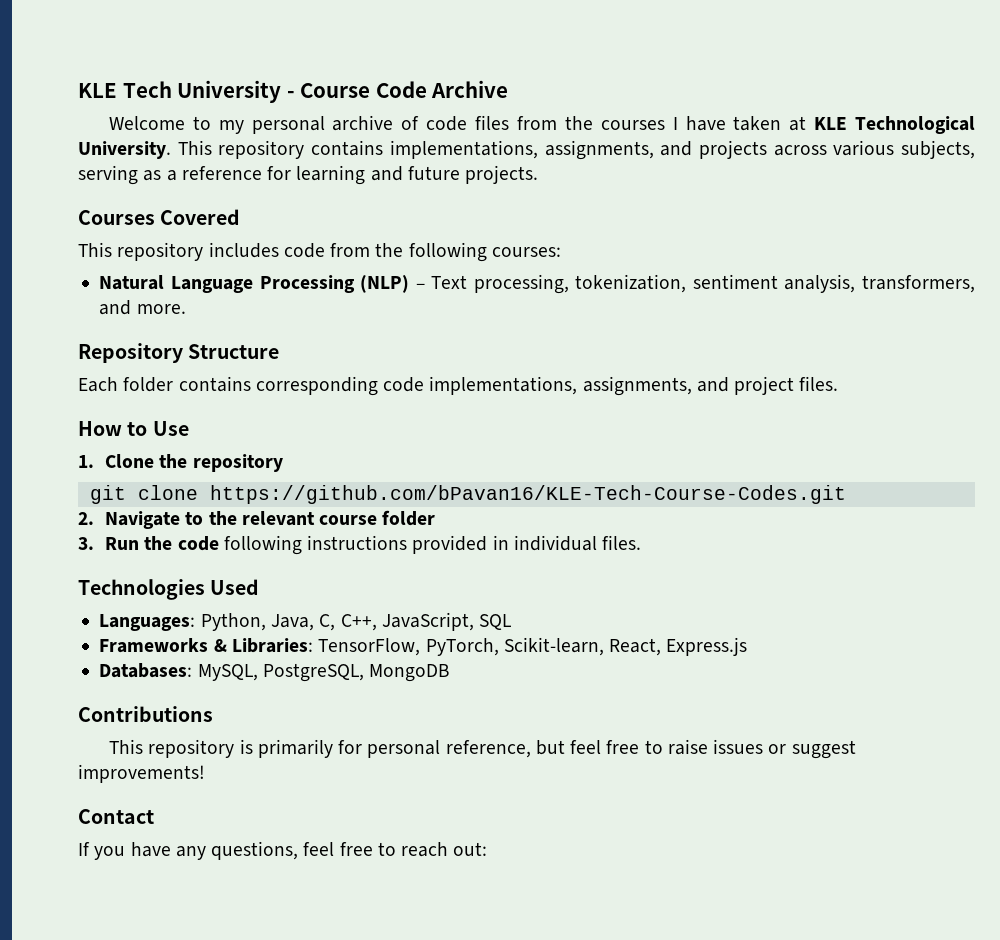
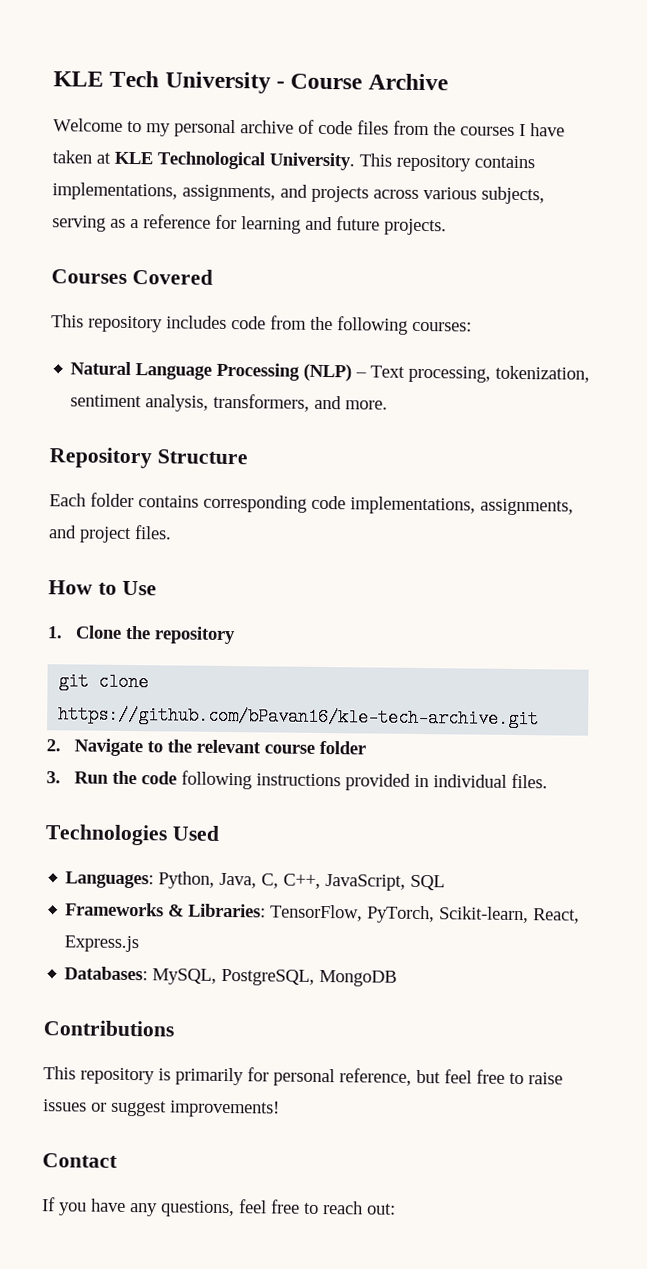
[375,81,427,98] Code -> (363, 81) none
[209,485,846,504] https://github.com/bPavan16/KLE-Tech-Course-Codes.git -> [58,705,540,729] https://github.com/bPavan16/kle-tech-archive.git

